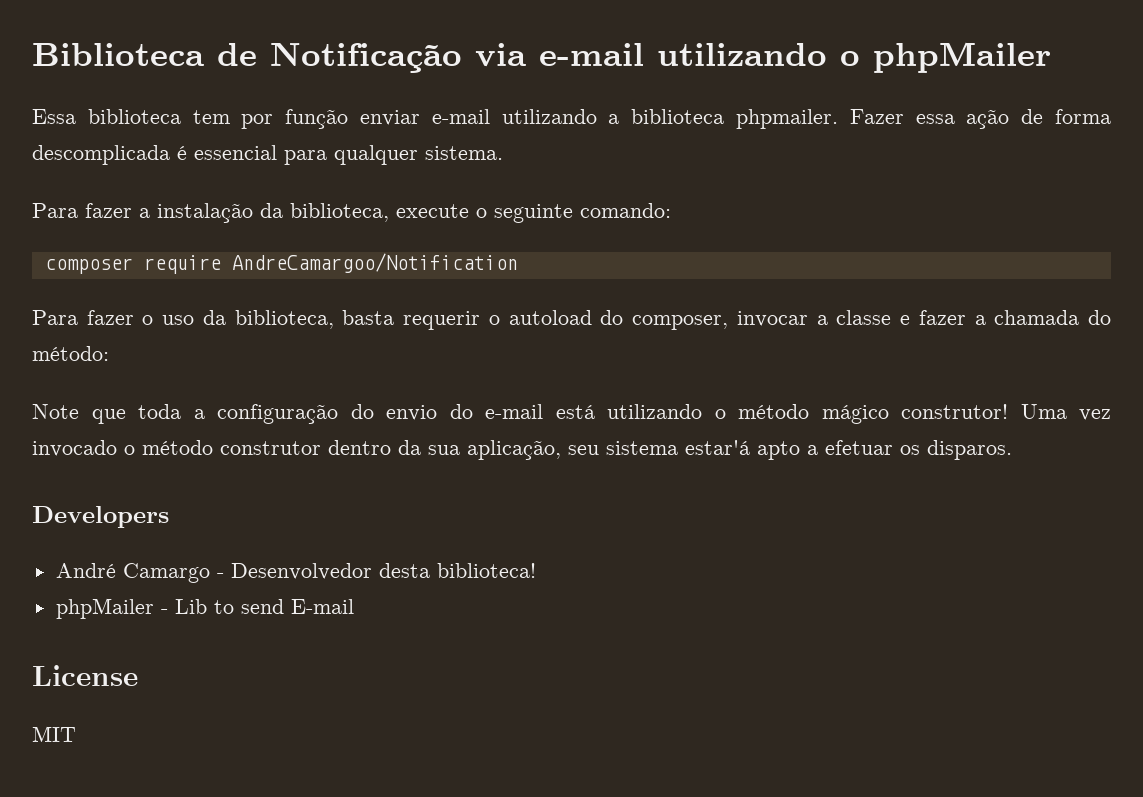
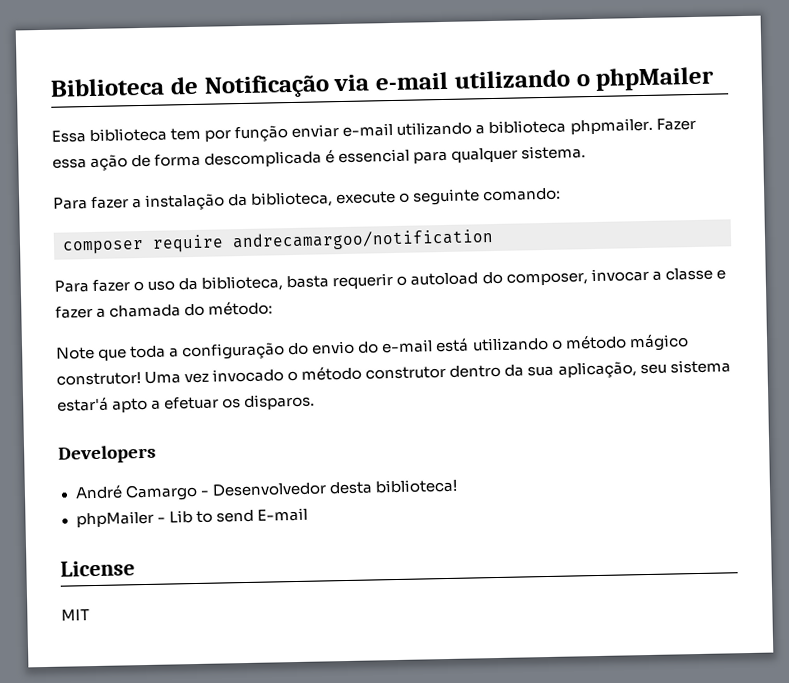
[231,253,518,273] AndreCamargoo/Notification -> [232,229,494,252] andrecamargoo/notification

